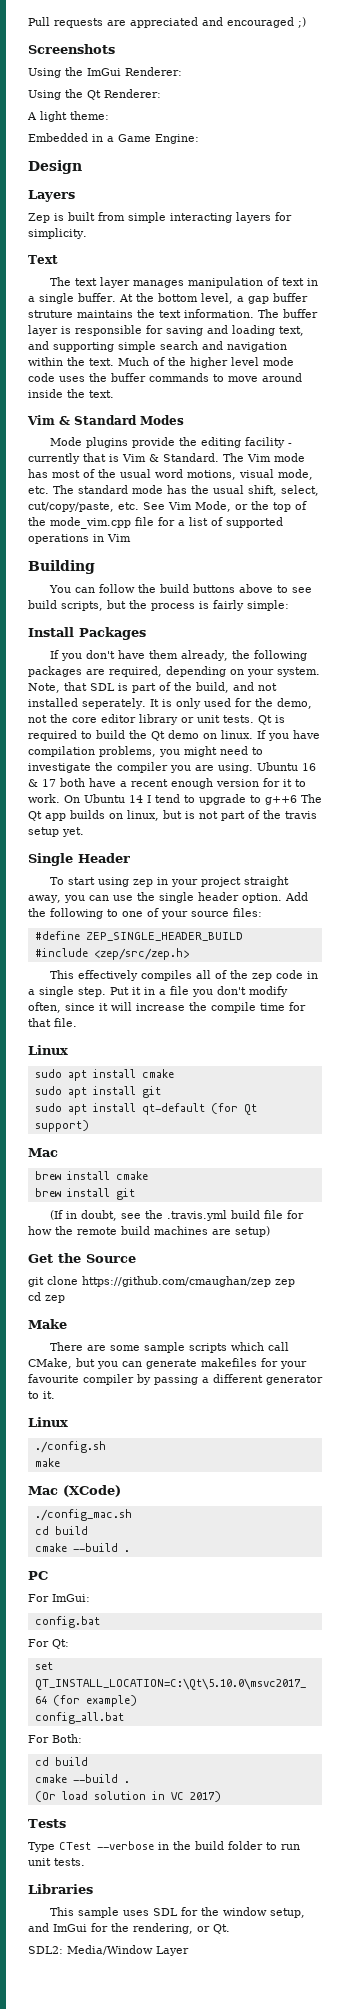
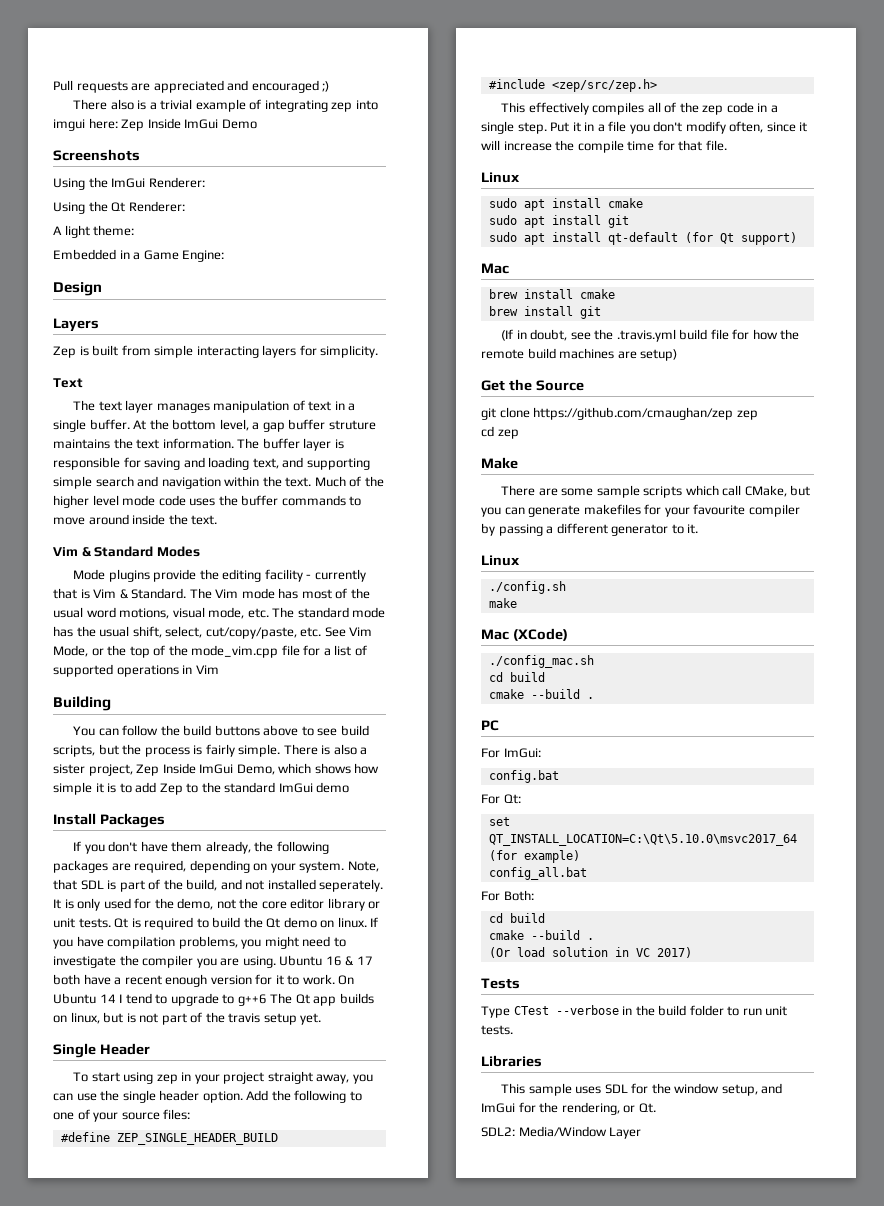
(306, 22) none -> [73,99,378,112] [53,118,257,131] // There also is a trivial example of integrating zep into imgui here: Zep Inside ImGui Demo
[247,600,289,611] simple: -> [238,744,368,757] [53,763,380,776] [53,782,350,795] simple. There is also a sister project, Zep Inside ImGui Demo, which shows how simple it is to add Zep to the standard ImGui demo

